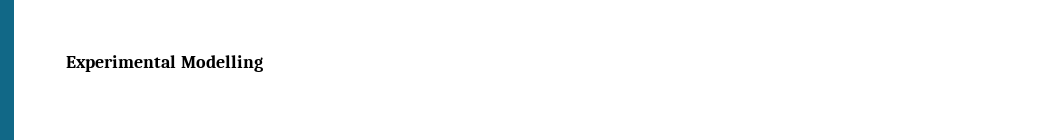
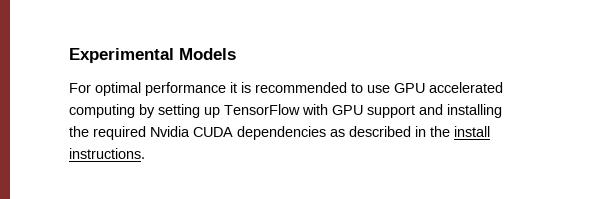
[180,55,263,72] Modelling -> [179,48,236,60] [69,82,503,96] [69,104,502,118] [69,126,490,140] [69,148,145,159] Models // For optimal performance it is recommended to use GPU accelerated computing by setting up TensorFlow with GPU support and installing the required Nvidia CUDA dependencies as described in the install instructions.

